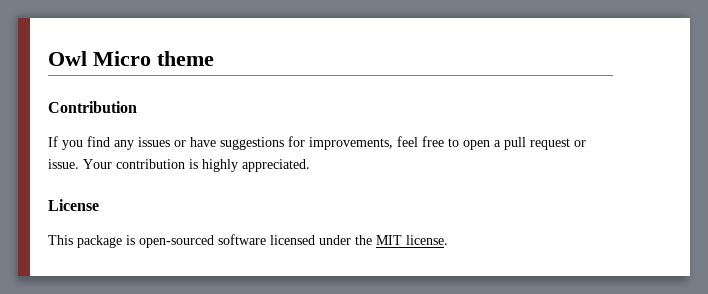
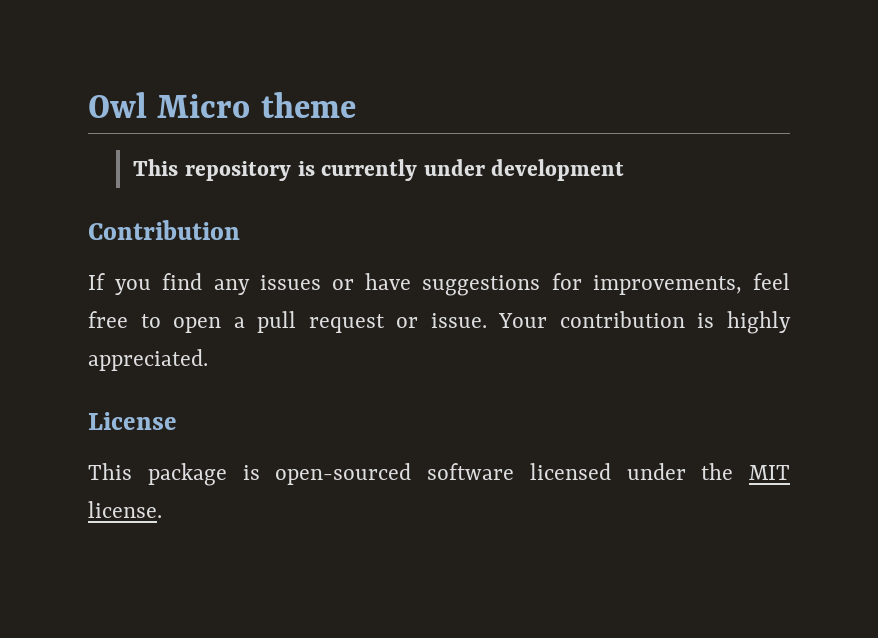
(214, 58) none -> [133,159,625,181] // This repository is currently under development

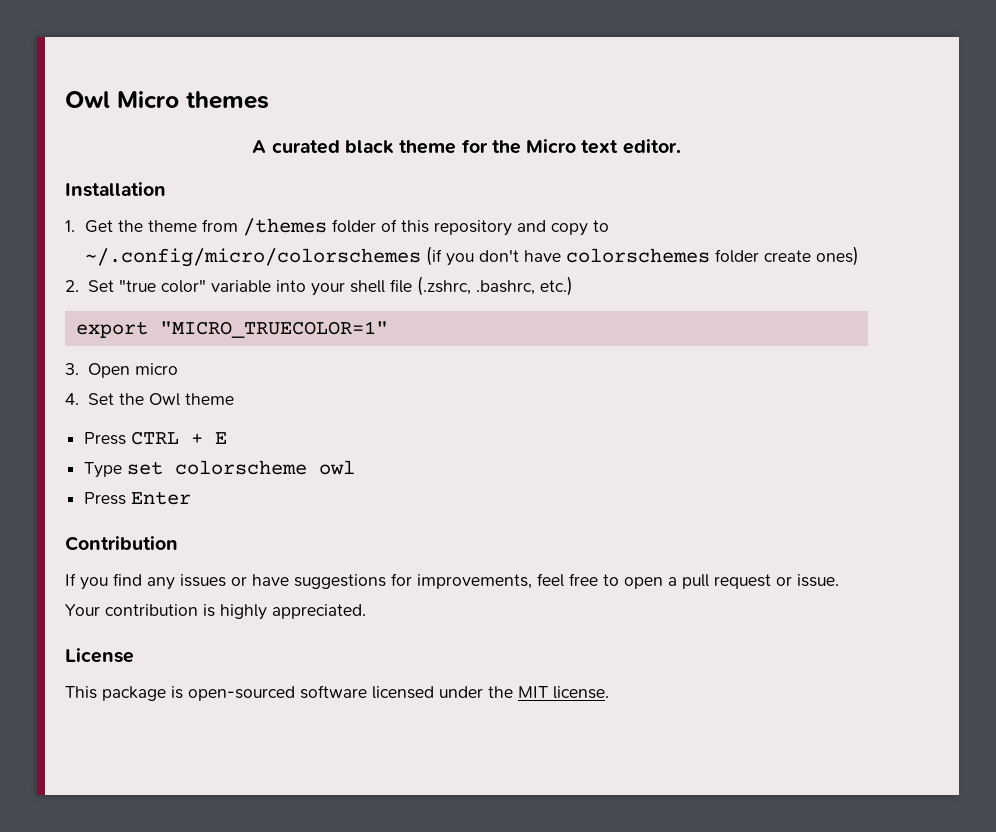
[260,92,356,118] [133,159,625,181] theme // This repository is currently under development -> [186,91,269,109] [252,139,681,154] [65,182,166,197] [65,218,609,236] [84,246,859,267] [65,276,573,296] [75,321,388,338] [65,363,178,378] [65,393,234,406] [84,431,228,445] [84,460,356,478] [84,491,192,505] themes // A curated black theme for the Micro text editor. // Installation // 1. Get the theme from /themes folder of this repository and copy to ~/.config/micro/colorschemes (if you don't have colorschemes folder create ones) // 2. Set "true color" variable into your shell file (.zshrc, .bashrc, etc.) // export "MICRO_TRUECOLOR=1" // 3. Open micro // 4. Set the Owl theme // Press CTRL + E // Type set colorscheme owl // Press Enter

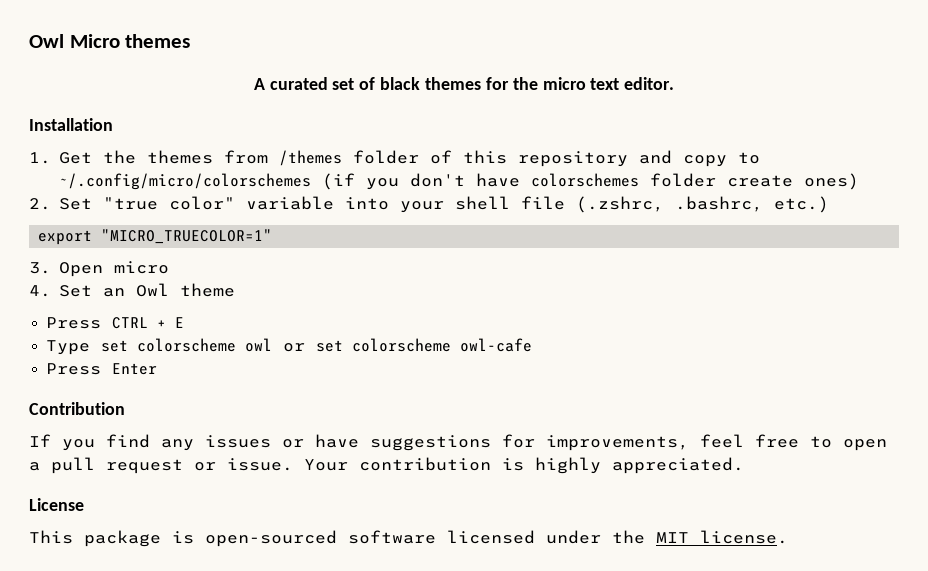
[344,140,457,154] black theme -> [332,77,482,90] set of black themes
[526,139,577,153] Micro -> [542,77,586,90] micro
[147,220,197,232] theme -> [147,150,214,164] themes
[118,393,144,405] the -> [103,288,126,297] an
(356, 467) none -> [283,338,533,352] or set colorscheme owl-cafe

